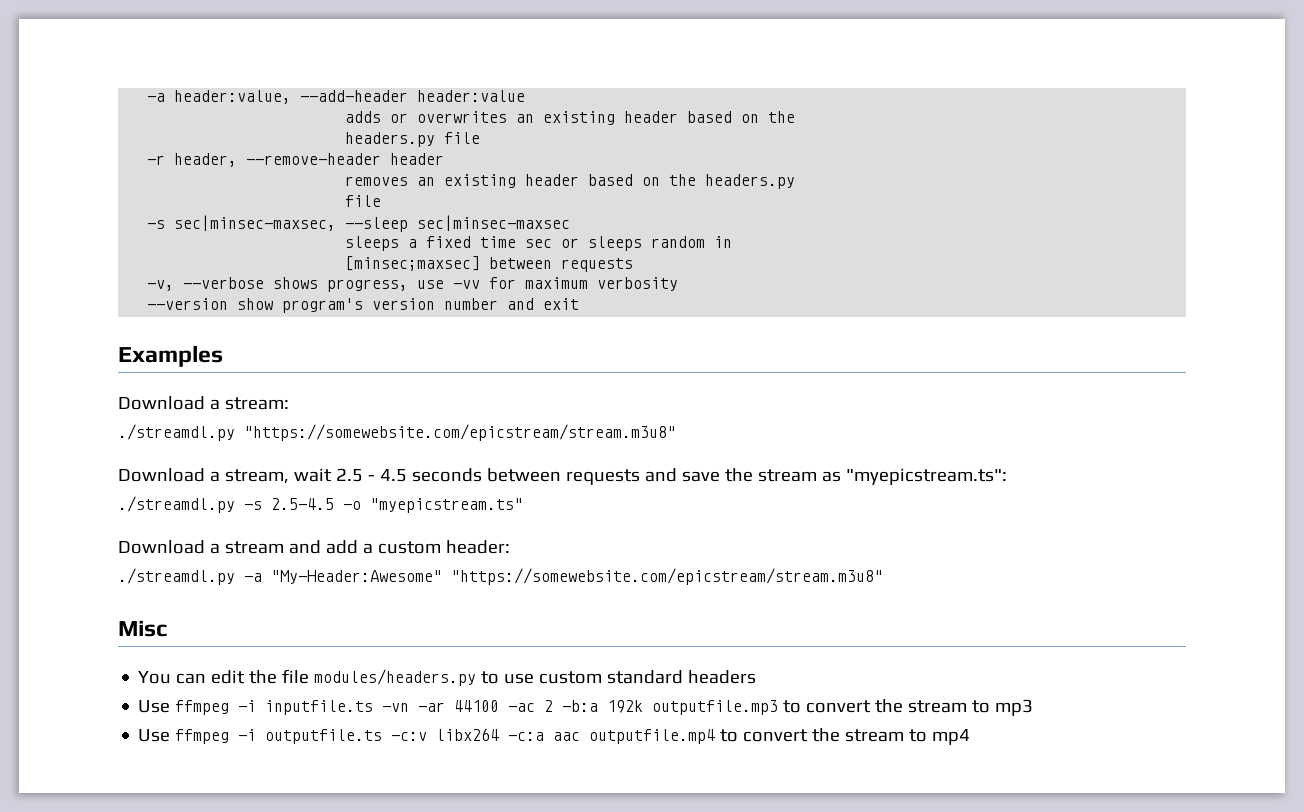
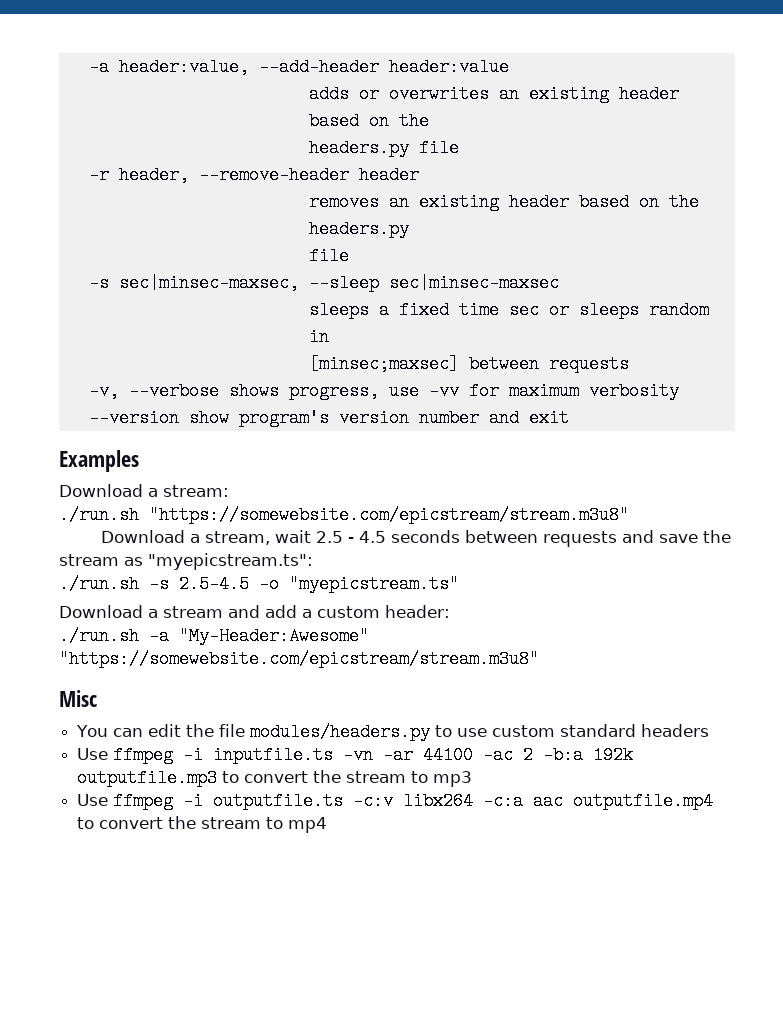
[118,424,235,441] ./streamdl.py -> [59,506,139,524] ./run.sh
[118,496,235,513] ./streamdl.py -> [59,575,139,593] ./run.sh
[118,568,235,585] ./streamdl.py -> [59,627,139,645] ./run.sh

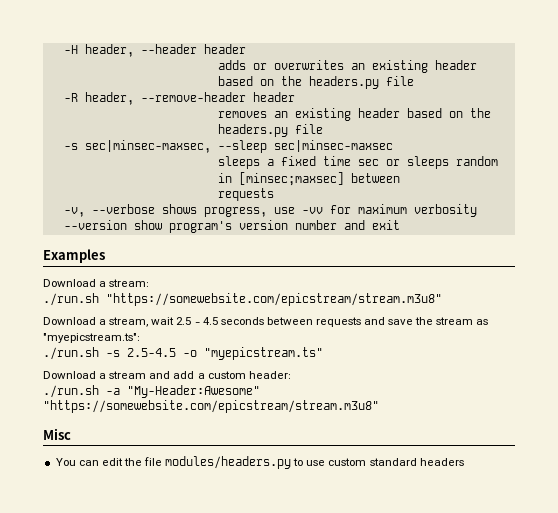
[88,58,509,76] -a header:value, --add-header header:value -> [63,44,246,57] -H header, --header header
[308,139,459,157] [88,166,109,184] // headers.py file // -r -> [308,76,414,89] [63,93,78,102] headers.py file // -R
(409, 229) // -> (288, 130) none
(329, 337) // -> (232, 178) none
(539, 364) none -> (400, 178) //
[77,746,634,764] [77,769,473,787] [77,792,714,810] [77,816,328,833] // Use ffmpeg -i inputfile.ts -vn -ar 44100 -ac 2 -b:a 192k outputfile.mp3 to convert the stream to mp3 // Use ffmpeg -i outputfile.ts -c:v libx264 -c:a aac outputfile.mp4 to convert the stream to mp4 -> (464, 462) none

